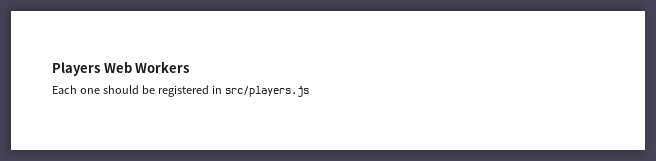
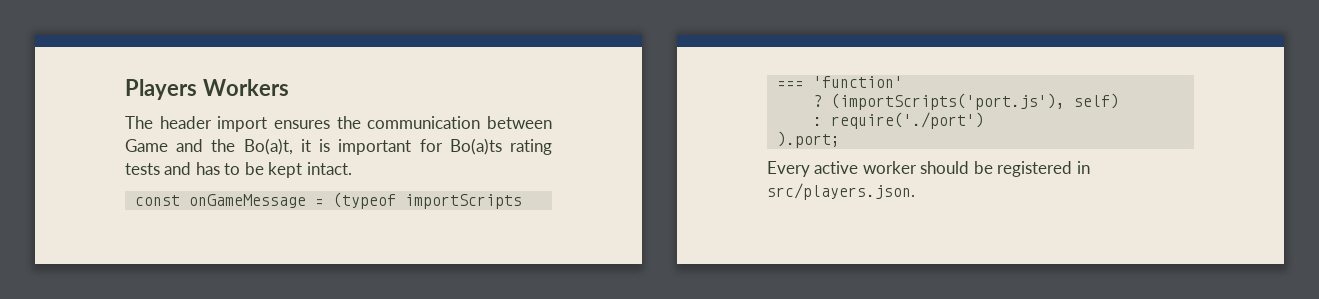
[103,62,132,73] Web -> (197, 89) none
[52,85,100,94] Each one -> [125,116,552,132] [125,138,552,155] [125,162,352,178] [134,192,522,209] [776,76,903,88] [812,93,1119,110] [812,112,984,129] [776,131,840,148] [767,161,917,177] The header import ensures the communication between Game and the Bo(a)t, it is important for Bo(a)ts rating tests and has to be kept intact. // const onGameMessage = (typeof importScripts === 'function' // ? (importScripts('port.js'), self) // : require('./port') // ).port; // Every active worker
[224,86,309,97] src/players.js -> [767,183,915,200] src/players.json.

